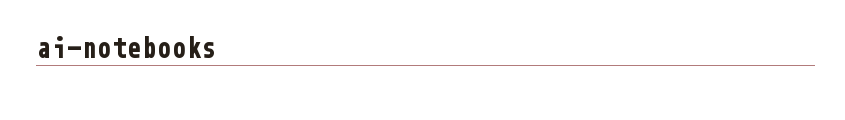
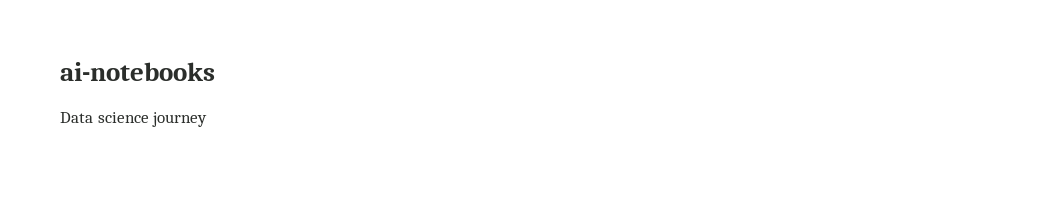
(216, 47) none -> [60,112,208,127] // Data science journey

